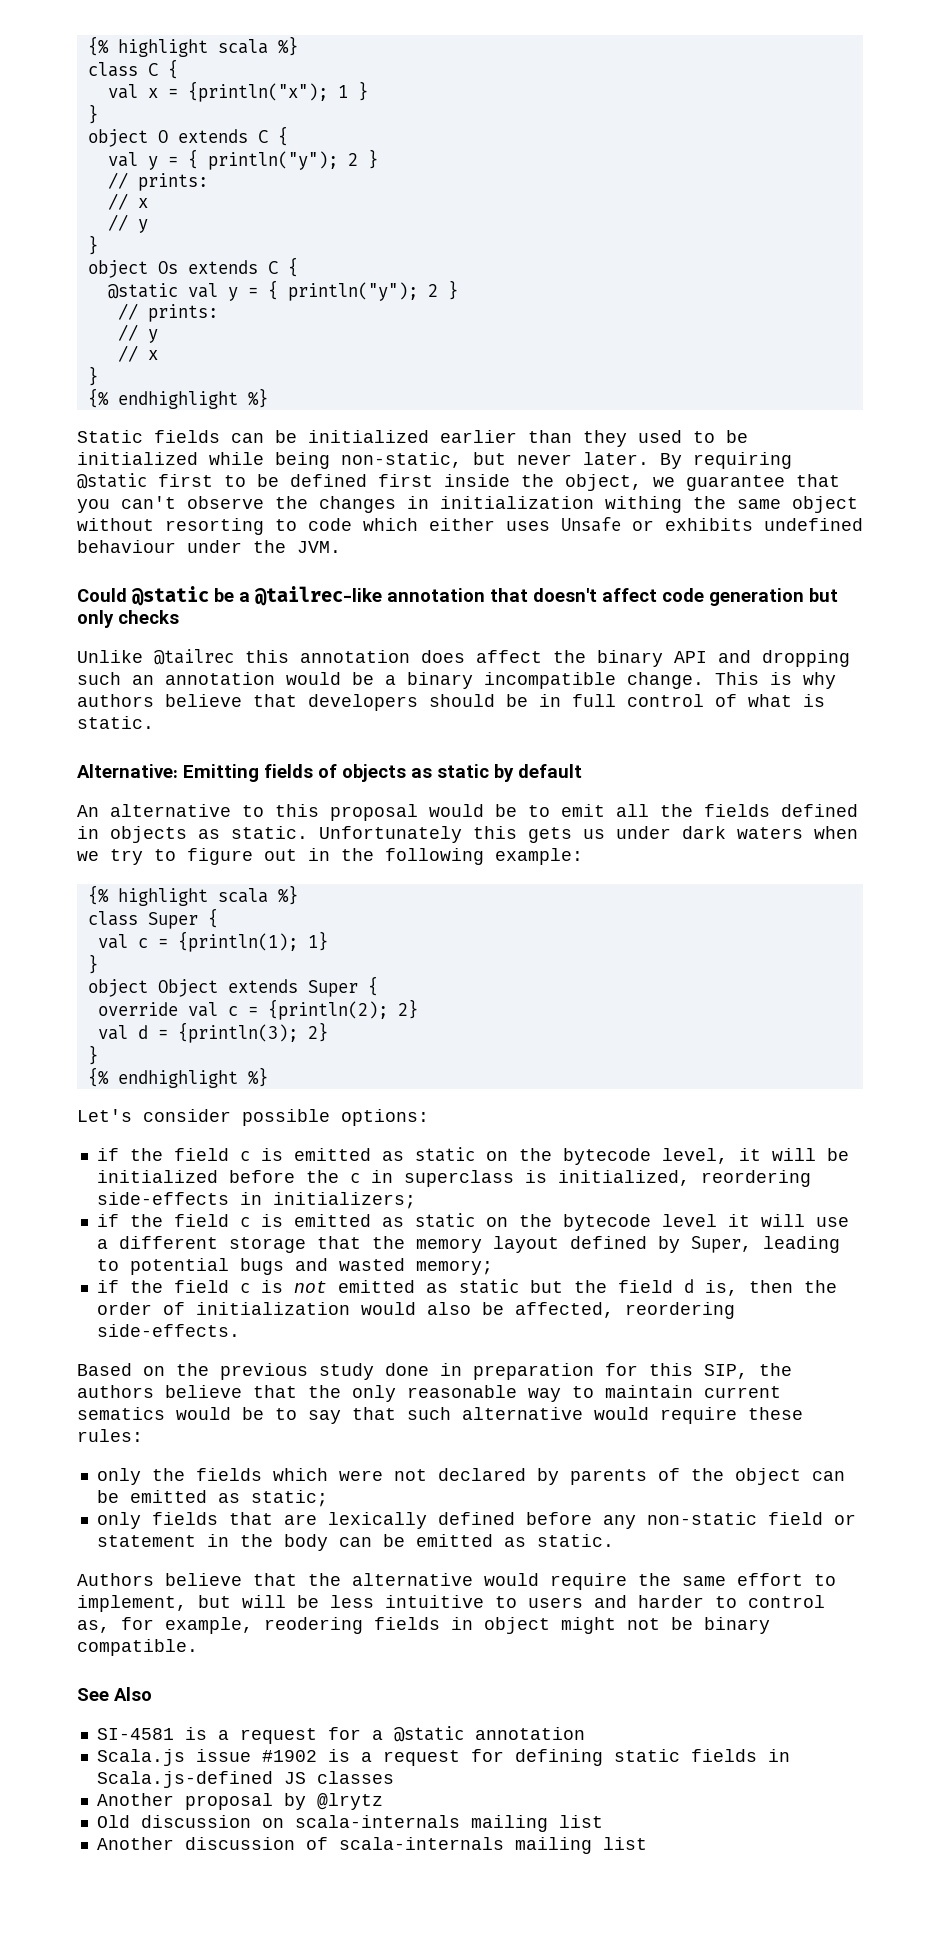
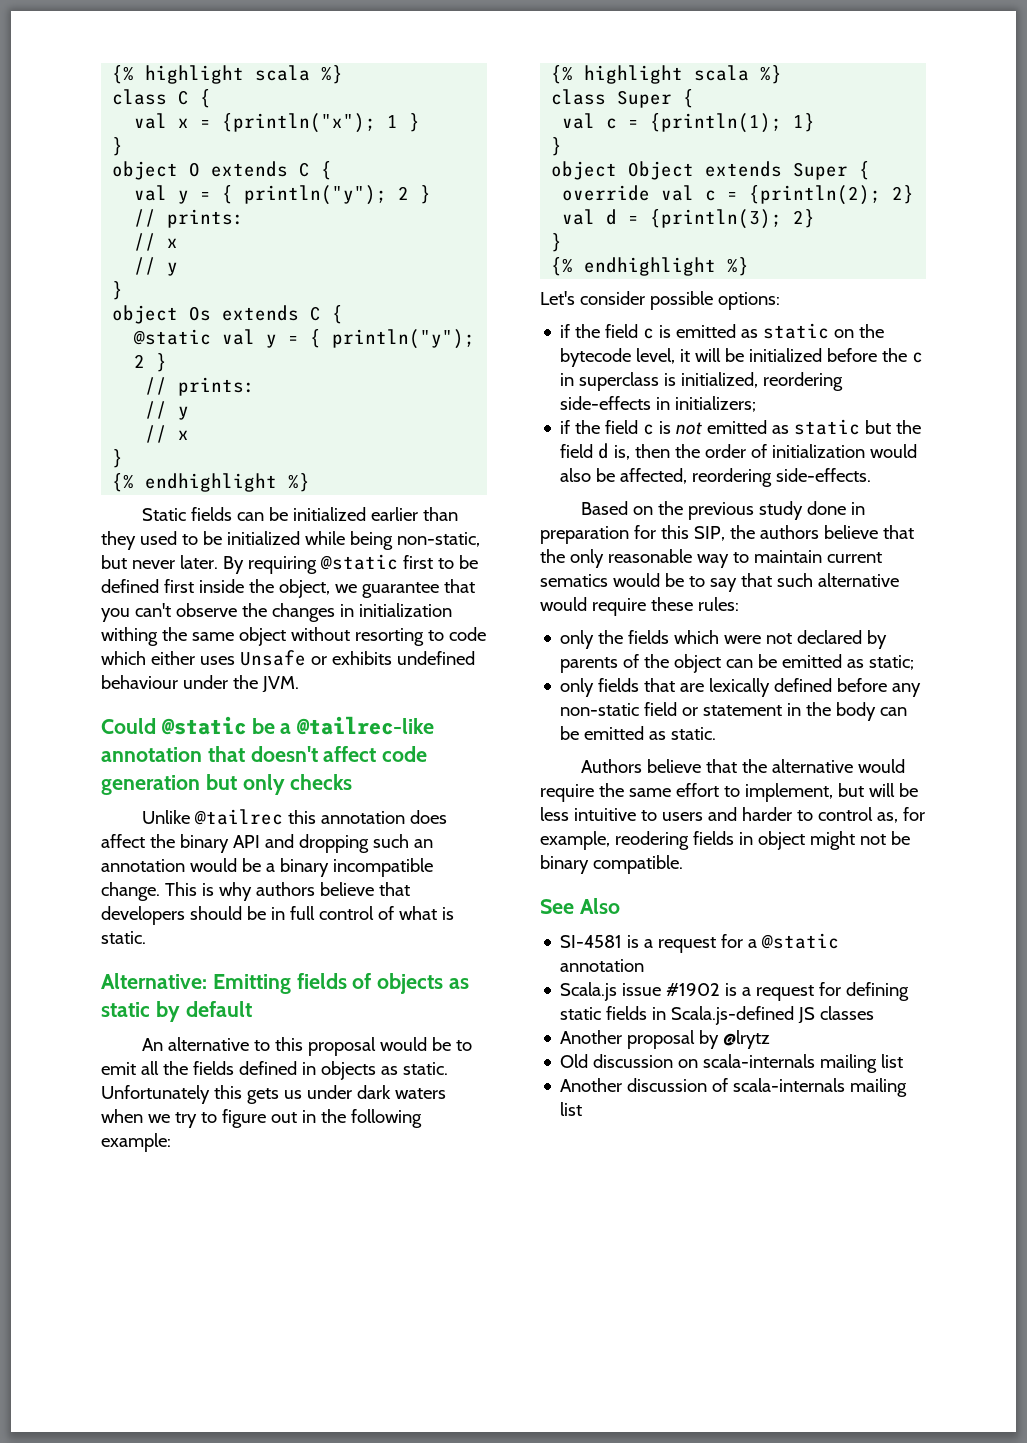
[96,1213,849,1231] [96,1236,840,1253] [96,1258,493,1275] // if the field c is emitted as static on the bytecode level it will use a different storage that the memory layout defined by Super, leading to potential bugs and wasted memory; -> (757, 404) none

